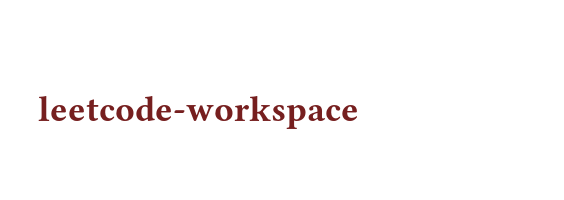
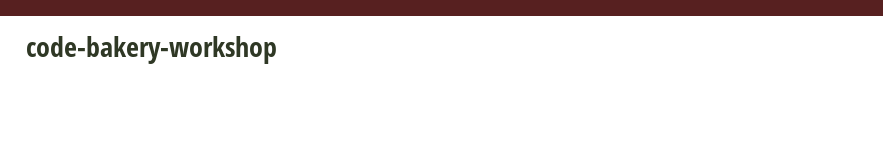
[38,96,359,129] leetcode-workspace -> [26,36,277,64] code-bakery-workshop

